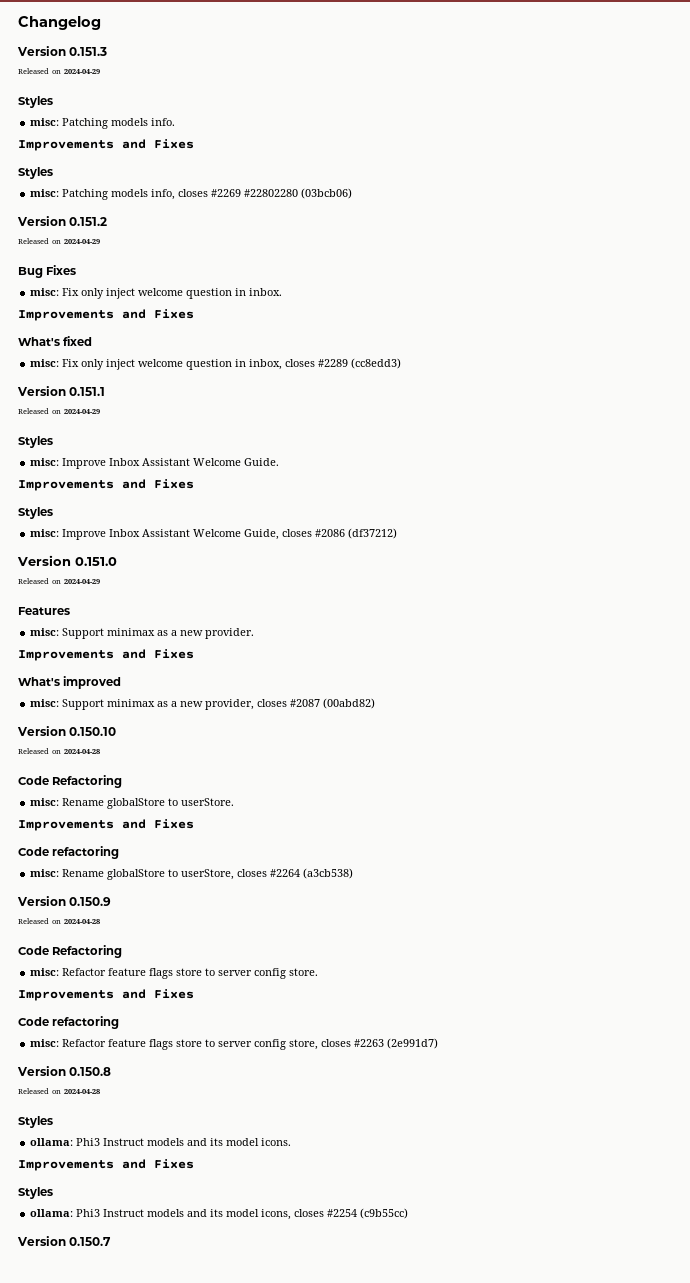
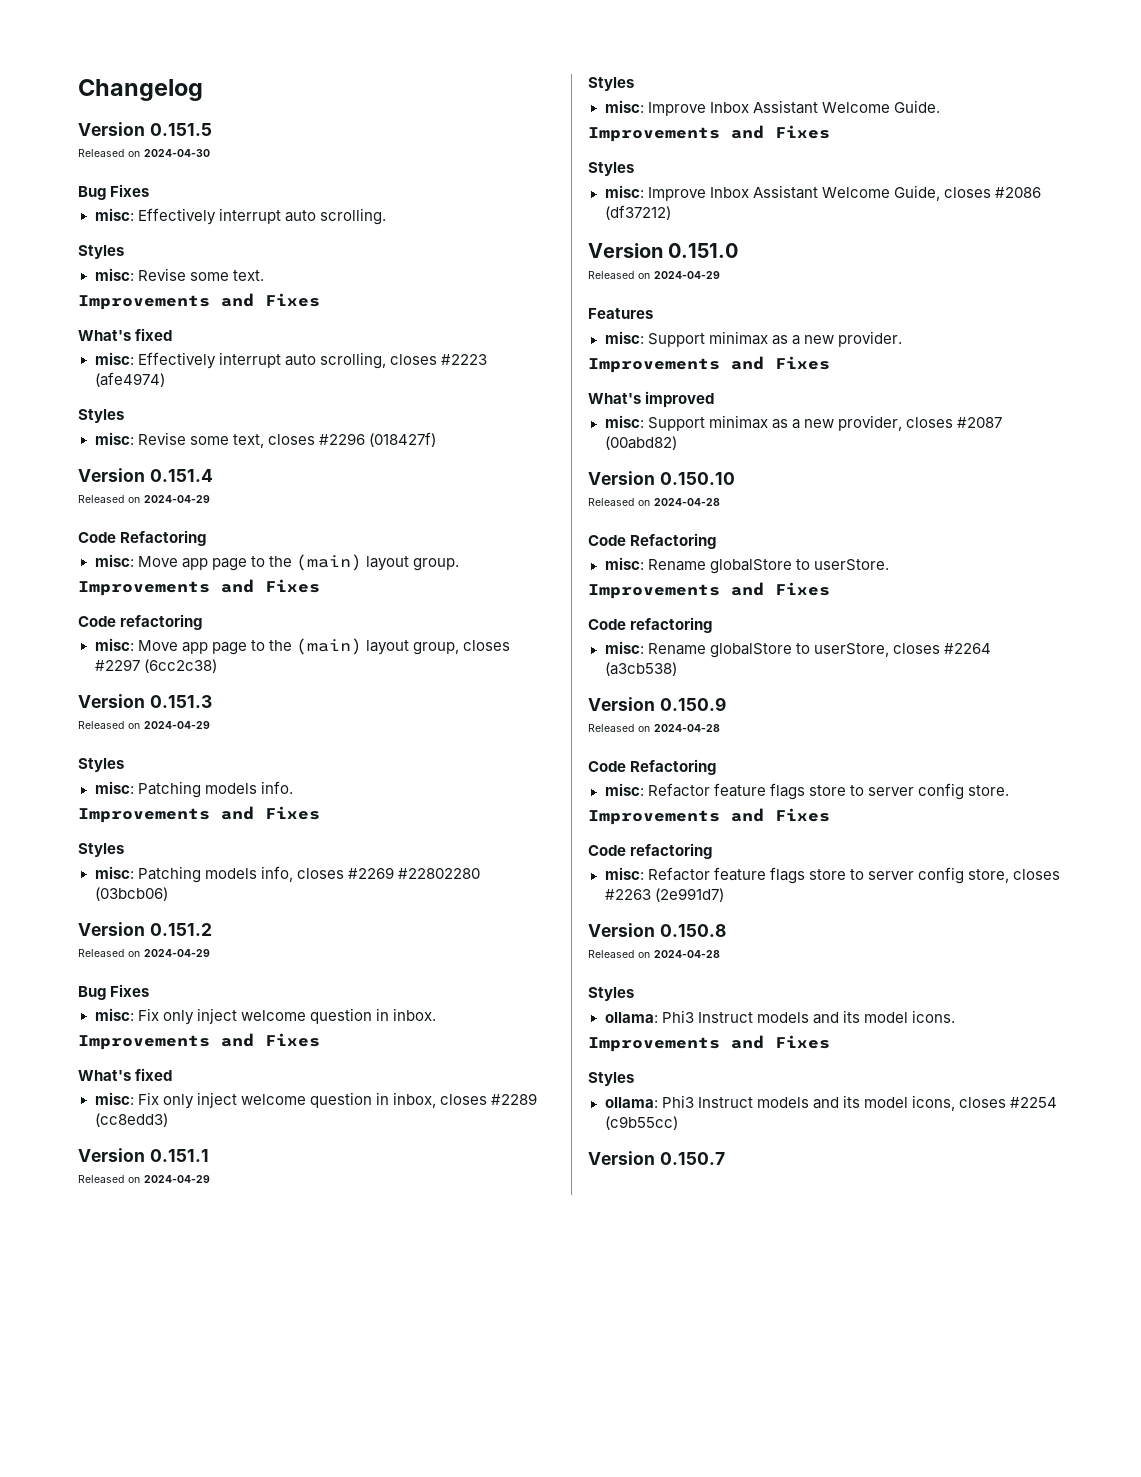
(101, 23) none -> [78,122,212,136] [78,149,211,157] [78,184,150,200] [94,208,386,225] [78,245,124,259] [94,268,264,281] [78,293,320,310] [78,328,173,341] [94,352,487,369] [94,372,165,387] [78,409,124,423] [94,432,436,448] [78,468,213,482] [78,495,211,503] [78,530,207,546] [94,554,459,571] [78,579,320,596] [78,614,203,630] [94,638,510,655] [94,659,217,673] // Version 0.151.5 // Released on 2024-04-30 // Bug Fixes // misc: Effectively interrupt auto scrolling. // Styles // misc: Revise some text. // Improvements and Fixes // What's fixed // misc: Effectively interrupt auto scrolling, closes #2223 (afe4974) // Styles // misc: Revise some text, closes #2296 (018427f) // Version 0.151.4 // Released on 2024-04-29 // Code Refactoring // misc: Move app page to the (main) layout group. // Improvements and Fixes // Code refactoring // misc: Move app page to the (main) layout group, closes #2297 (6cc2c38)

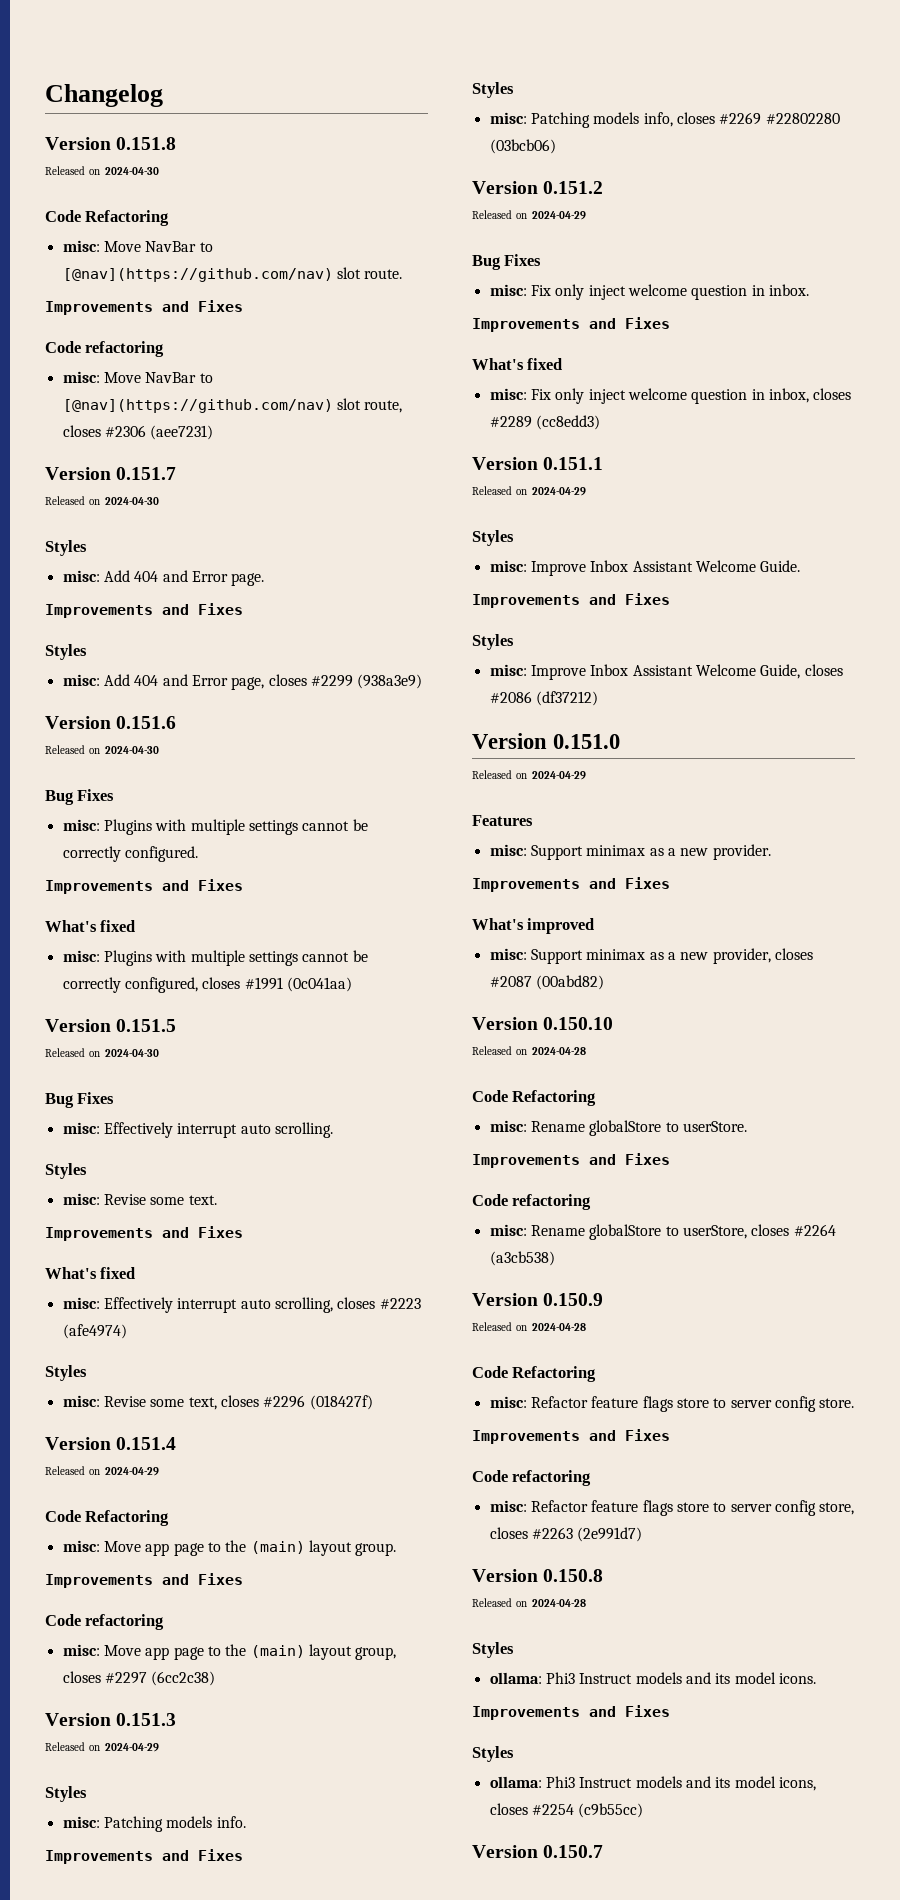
(203, 90) none -> [45,137,177,150] [45,166,159,175] [45,210,170,226] [62,240,213,252] [62,267,403,282] [45,300,243,315] [45,341,165,357] [62,371,213,383] [62,398,403,413] [62,425,214,440] [45,467,177,480] [45,496,159,505] [45,540,87,556] [62,570,265,586] [45,603,243,618] [45,644,87,660] [62,674,423,690] [45,716,177,729] [45,745,159,754] [45,789,115,805] [62,819,368,835] [62,846,198,862] [45,879,243,894] [45,920,136,932] [62,950,368,966] [62,977,352,993] // Version 0.151.8 // Released on 2024-04-30 // Code Refactoring // misc: Move NavBar to [@nav](https://github.com/nav) slot route. // Improvements and Fixes // Code refactoring // misc: Move NavBar to [@nav](https://github.com/nav) slot route, closes #2306 (aee7231) // Version 0.151.7 // Released on 2024-04-30 // Styles // misc: Add 404 and Error page. // Improvements and Fixes // Styles // misc: Add 404 and Error page, closes #2299 (938a3e9) // Version 0.151.6 // Released on 2024-04-30 // Bug Fixes // misc: Plugins with multiple settings cannot be correctly configured. // Improvements and Fixes // What's fixed // misc: Plugins with multiple settings cannot be correctly configured, closes #1991 (0c041aa)

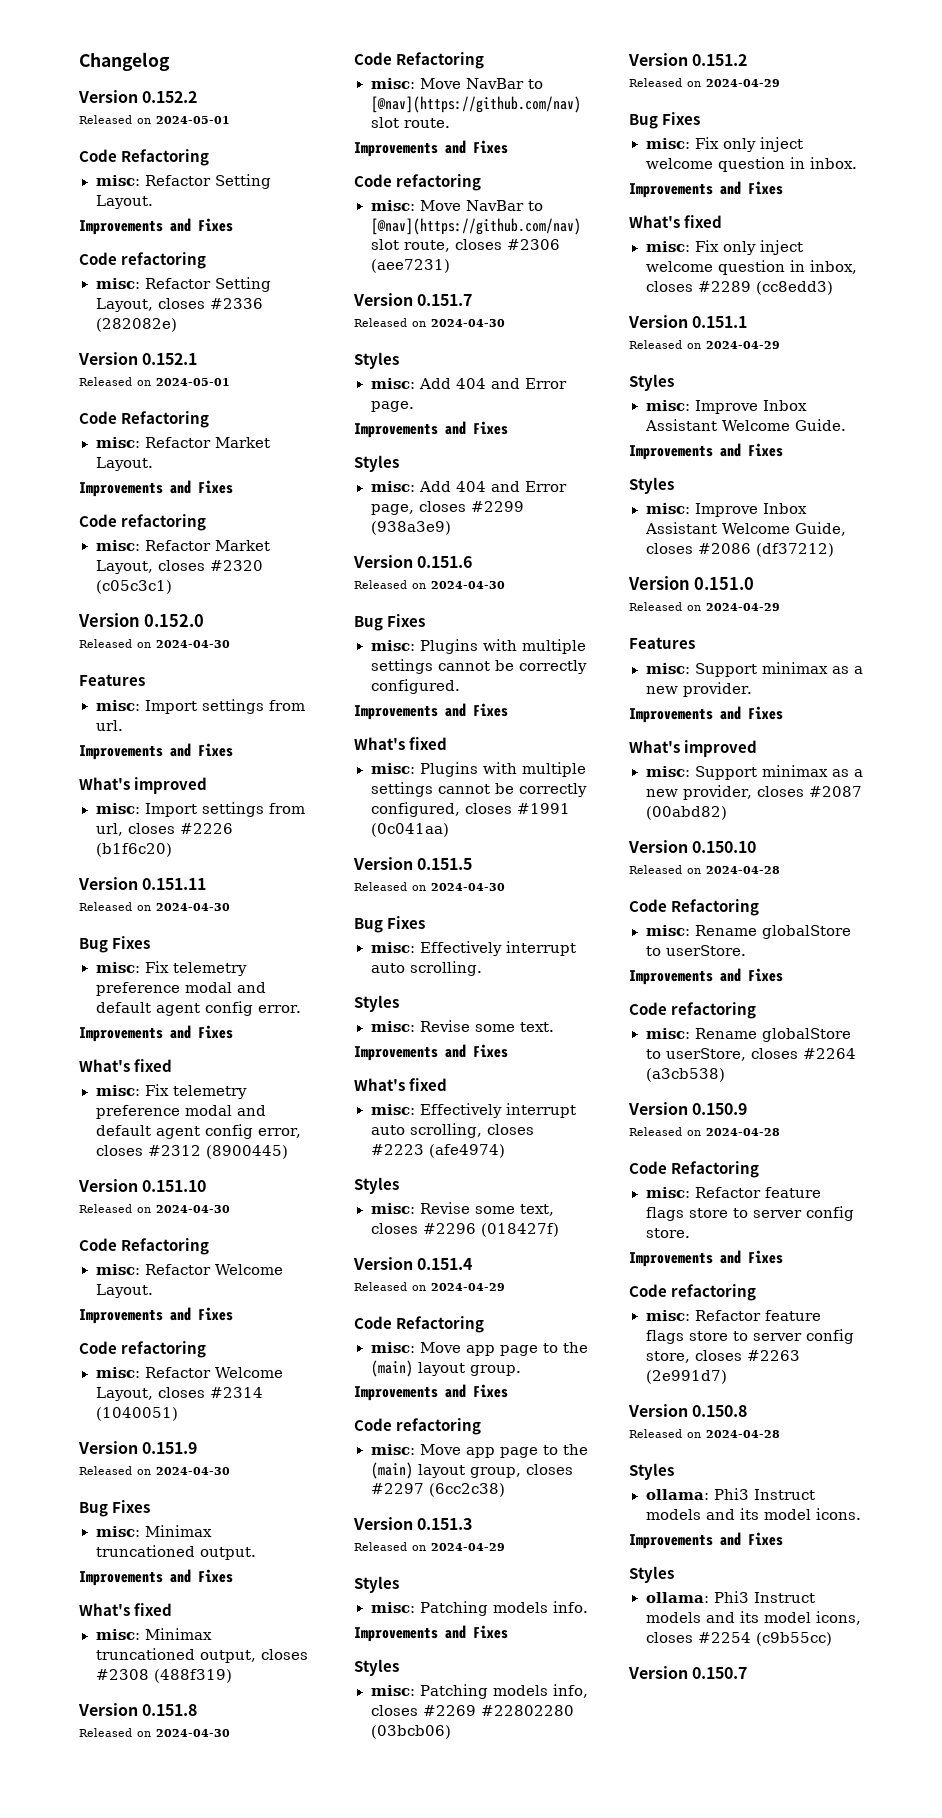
(163, 95) none -> [78,90,198,103] [79,115,230,124] [79,149,210,166] [95,174,271,189] [95,195,153,209] [79,218,233,235] [79,252,207,269] [95,277,271,292] [95,298,263,312] [95,318,177,332] [78,352,198,365] [79,377,230,386] [79,411,210,428] [95,437,270,448] [95,457,153,471] [79,480,233,497] [79,514,207,531] [95,540,270,551] [95,560,263,574] [95,580,172,594] [78,613,205,627] [79,639,230,648] [79,674,145,686] [95,699,305,714] [95,720,123,731] [79,743,233,760] [79,777,208,794] [95,802,305,817] [95,823,233,836] [95,843,172,857] [78,877,207,890] [79,902,230,911] [79,936,151,953] [95,961,247,976] [95,982,266,996] [95,1001,302,1016] [79,1025,233,1042] [79,1059,173,1072] [95,1084,247,1099] [95,1105,266,1119] [95,1124,302,1139] [95,1145,288,1159] [78,1179,207,1192] [79,1204,230,1213] [79,1238,210,1255] [95,1264,284,1275] [95,1284,153,1298] [79,1307,233,1324] [79,1341,207,1358] [95,1367,284,1378] [95,1387,263,1401] [95,1407,178,1421] [78,1441,198,1454] [79,1466,230,1475] [79,1500,151,1517] [95,1525,212,1537] [95,1545,256,1560] [79,1569,233,1586] [79,1603,173,1616] [95,1628,212,1640] [95,1648,308,1663] [95,1669,232,1683] // Version 0.152.2 // Released on 2024-05-01 // Code Refactoring // misc: Refactor Setting Layout. // Improvements and Fixes // Code refactoring // misc: Refactor Setting Layout, closes #2336 (282082e) // Version 0.152.1 // Released on 2024-05-01 // Code Refactoring // misc: Refactor Market Layout. // Improvements and Fixes // Code refactoring // misc: Refactor Market Layout, closes #2320 (c05c3c1) // Version 0.152.0 // Released on 2024-04-30 // Features // misc: Import settings from url. // Improvements and Fixes // What's improved // misc: Import settings from url, closes #2226 (b1f6c20) // Version 0.151.11 // Released on 2024-04-30 // Bug Fixes // misc: Fix telemetry preference modal and default agent config error. // Improvements and Fixes // What's fixed // misc: Fix telemetry preference modal and default agent config error, closes #2312 (8900445) // Version 0.151.10 // Released on 2024-04-30 // Code Refactoring // misc: Refactor Welcome Layout. // Improvements and Fixes // Code refactoring // misc: Refactor Welcome Layout, closes #2314 (1040051) // Version 0.151.9 // Released on 2024-04-30 // Bug Fixes // misc: Minimax truncationed output. // Improvements and Fixes // What's fixed // misc: Minimax truncationed output, closes #2308 (488f319)

